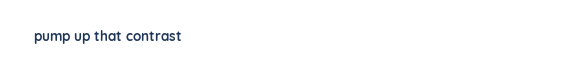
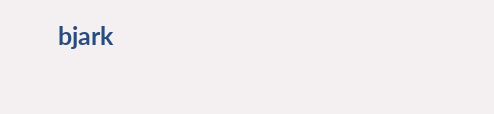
[34,30,182,44] pump up that contrast -> [58,26,114,49] bjark

